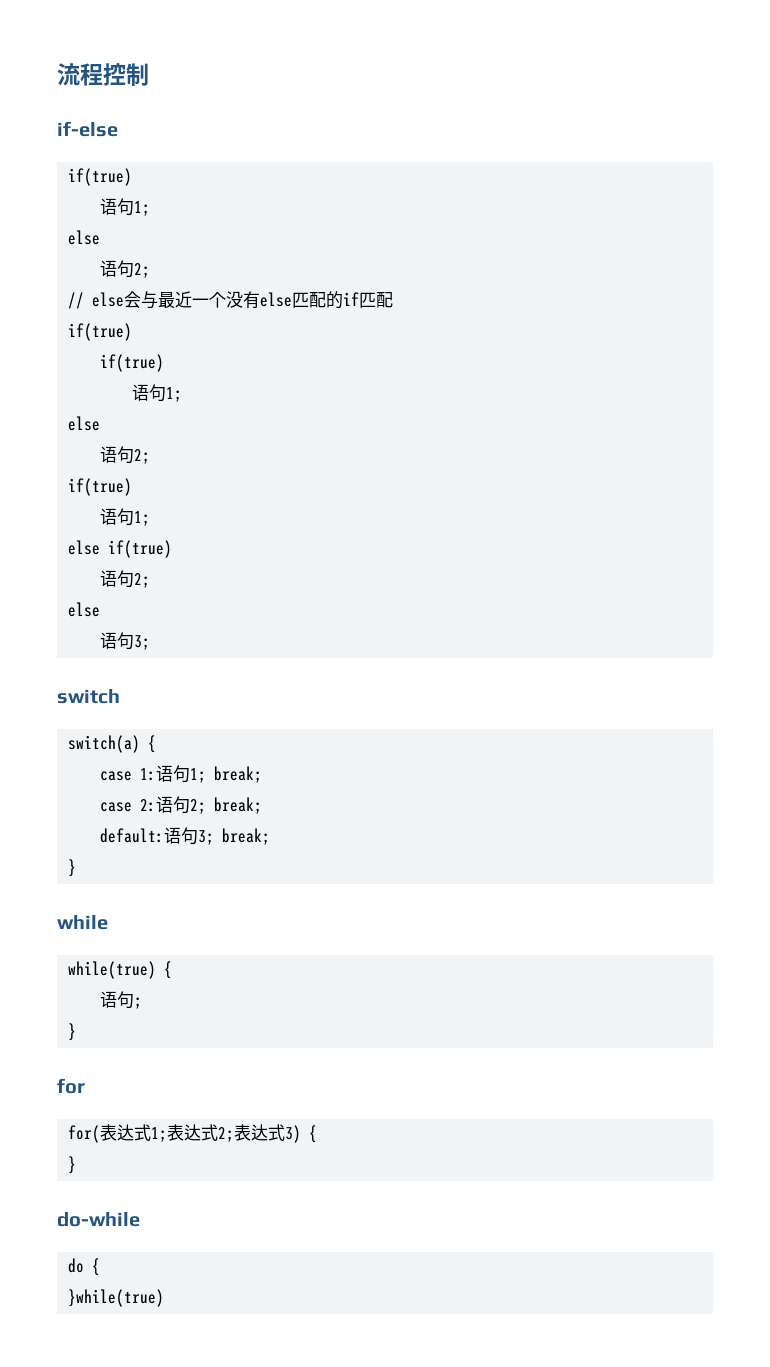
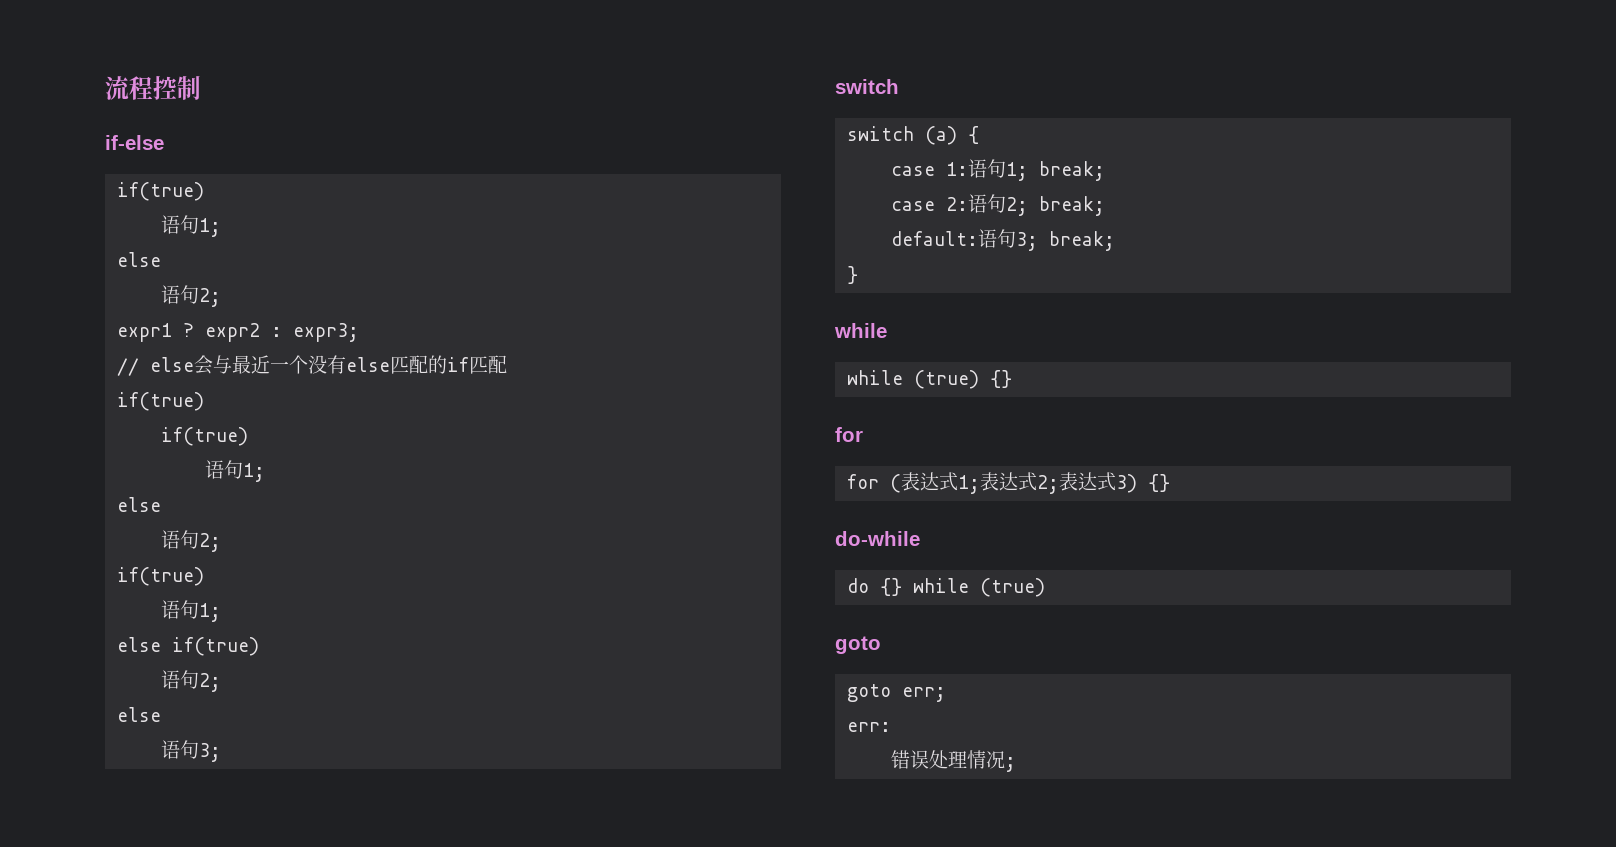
(150, 270) none -> [117,323,359,342] // expr1 ? expr2 : expr3;
[67,735,140,753] switch(a) -> [847,126,957,145] switch (a)
[67,961,172,979] [99,991,142,1009] [67,1023,76,1041] while(true) { // 语句; // } -> [847,370,1012,389] while (true) {}
[67,1125,100,1143] for( -> [847,474,901,493] for (
[308,1125,317,1143] [67,1156,76,1174] { // } -> [1148,474,1170,492] {}
[91,1258,100,1276] [67,1289,164,1307] { // }while(true) -> [880,578,1045,597] [835,636,881,654] [847,684,946,702] [847,722,891,732] [891,750,1016,772] {} while (true) // goto // goto err; // err: // 错误处理情况;

